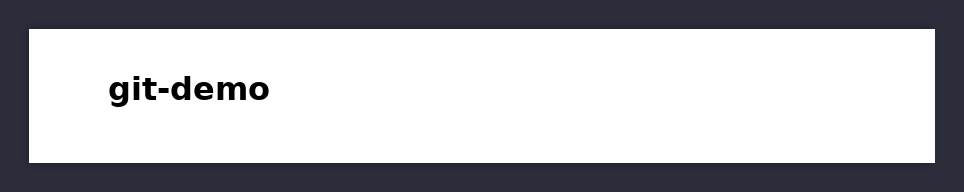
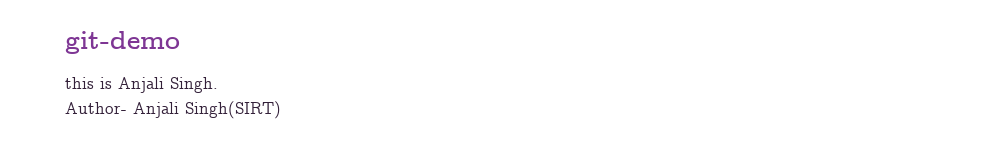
(270, 91) none -> [65,77,218,93] [65,101,281,119] // this is Anjali Singh. // Author- Anjali Singh(SIRT)

